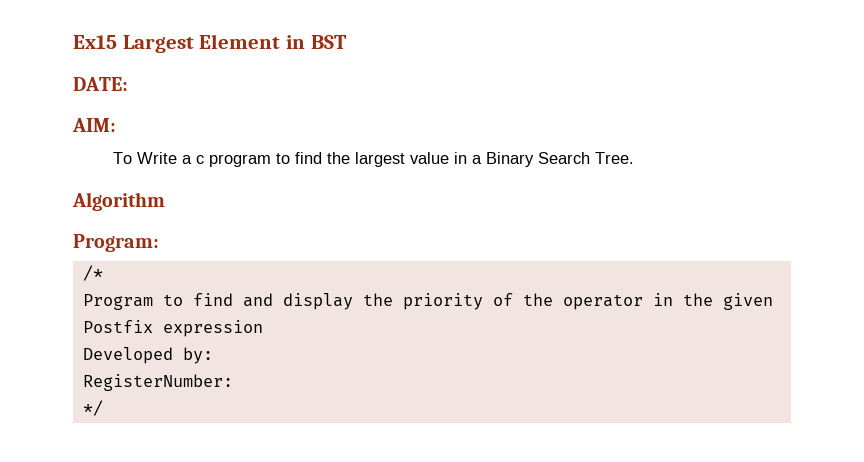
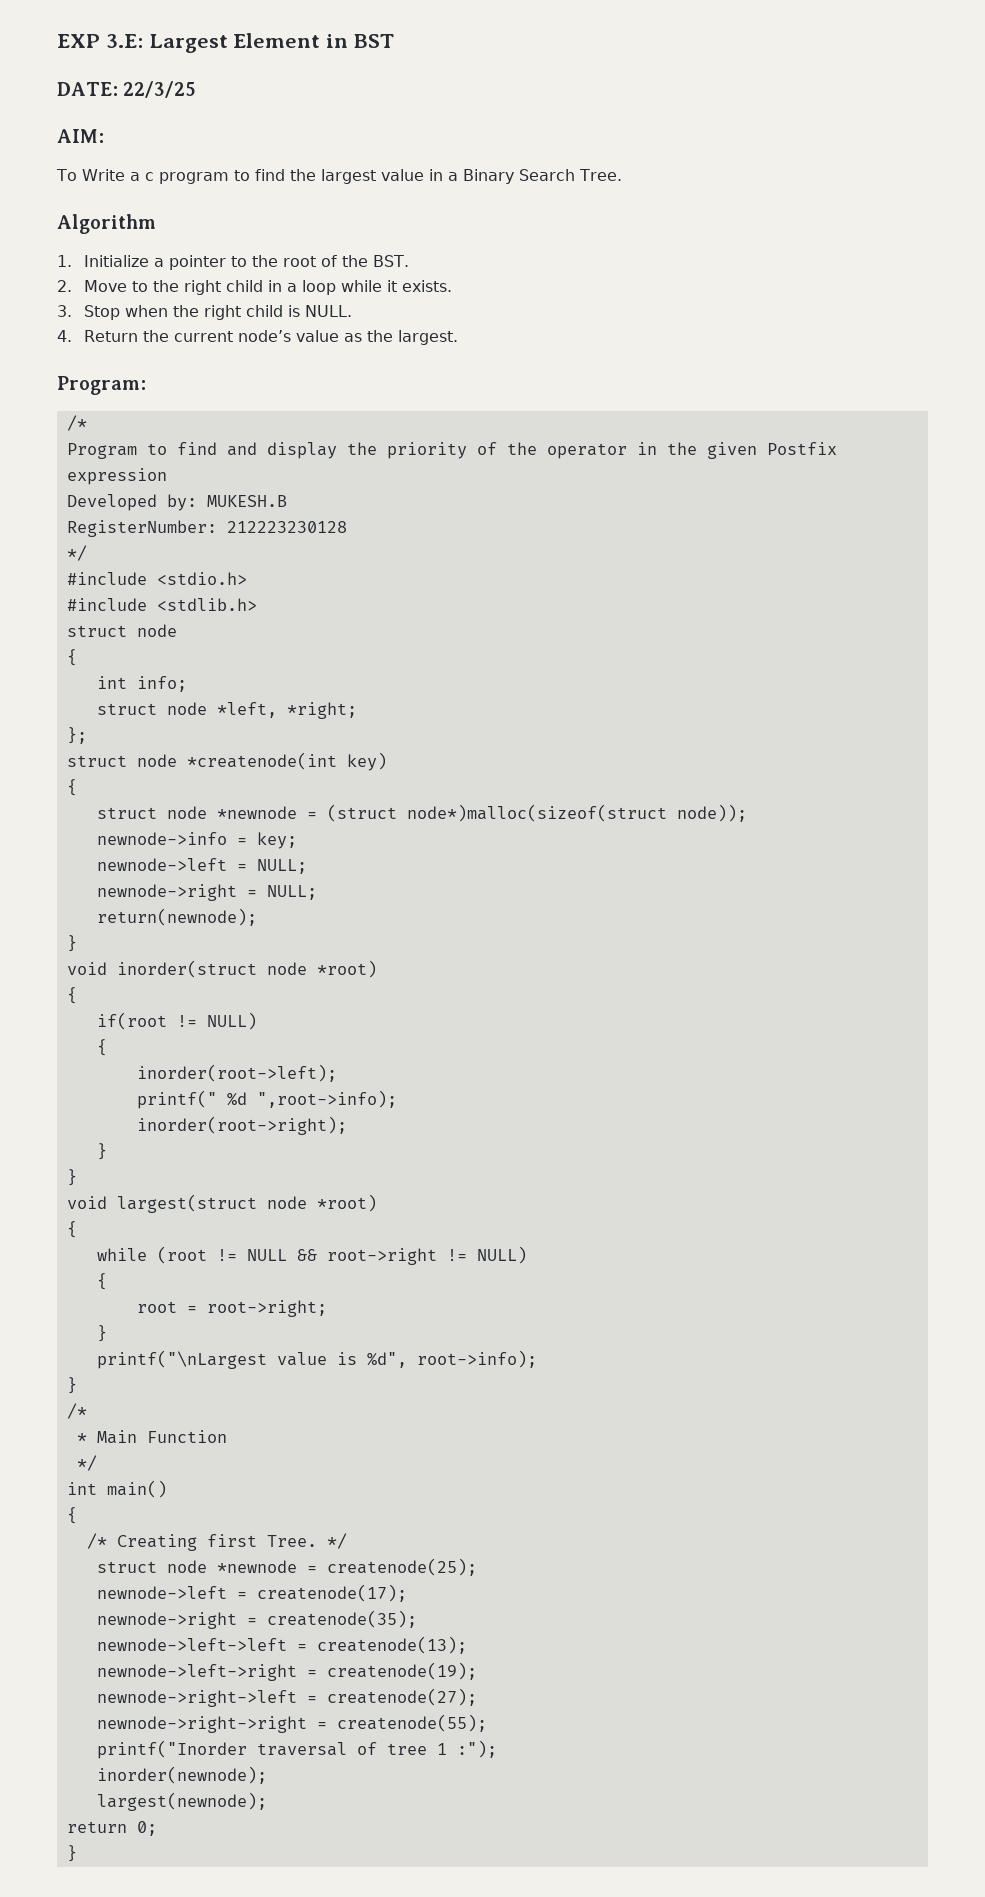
[73,35,117,49] Ex15 -> [57,34,143,48] EXP 3.E:
(128, 84) none -> [123,81,197,98] 22/3/25
(165, 201) none -> [57,255,409,270] [57,280,452,295] [57,305,352,320] [57,330,458,345] // 1. Initialize a pointer to the root of the BST. // 2. Move to the right child in a loop while it exists. // 3. Stop when the right child is NULL. // 4. Return the current node’s value as the largest.
(213, 355) none -> [206,495,287,507] MUKESH.B
[82,400,103,416] // */ -> [226,521,347,533] [66,545,87,561] [66,572,247,585] [66,598,257,611] [66,624,177,637] [66,649,77,666] [96,676,187,692] [96,702,357,719] [66,727,87,744] [66,752,387,771] [66,779,77,796] [96,804,747,822] [96,832,297,849] [96,858,307,874] [96,884,317,901] [96,908,257,926] [66,935,77,952] [66,960,377,978] [66,987,77,1004] [96,1012,257,1030] [96,1039,107,1056] [136,1064,337,1082] [136,1090,397,1109] [136,1116,347,1135] [96,1143,107,1160] [66,1169,77,1186] [66,1194,377,1213] [66,1221,77,1238] [96,1246,527,1265] [96,1273,107,1290] [136,1300,327,1317] [96,1325,107,1342] [96,1350,537,1369] [66,1377,77,1394] [66,1403,87,1419] [76,1430,227,1444] [76,1455,97,1471] [66,1480,167,1498] [66,1507,77,1524] [86,1533,347,1551] [96,1558,477,1576] [96,1584,407,1602] [96,1610,417,1629] [96,1636,467,1654] [96,1662,477,1681] [96,1688,477,1707] [96,1714,487,1733] [96,1740,497,1759] [96,1766,267,1784] [96,1792,267,1811] [66,1821,157,1836] [66,1845,77,1862] 212223230128 // */ // #include <stdio.h> // #include <stdlib.h> // struct node // { // int info; // struct node *left, *right; // }; // struct node *createnode(int key) // { // struct node *newnode = (struct node*)malloc(sizeof(struct node)); // newnode->info = key; // newnode->left = NULL; // newnode->right = NULL; // return(newnode); // } // void inorder(struct node *root) // { // if(root != NULL) // { // inorder(root->left); // printf(" %d ",root->info); // inorder(root->right); // } // } // void largest(struct node *root) // { // while (root != NULL && root->right != NULL) // { // root = root->right; // } // printf("\nLargest value is %d", root->info); // } // /* // * Main Function // */ // int main() // { // /* Creating first Tree. */ // struct node *newnode = createnode(25); // newnode->left = createnode(17); // newnode->right = createnode(35); // newnode->left->left = createnode(13); // newnode->left->right = createnode(19); // newnode->right->left = createnode(27); // newnode->right->right = createnode(55); // printf("Inorder traversal of tree 1 :"); // inorder(newnode); // largest(newnode); // return 0; // }

